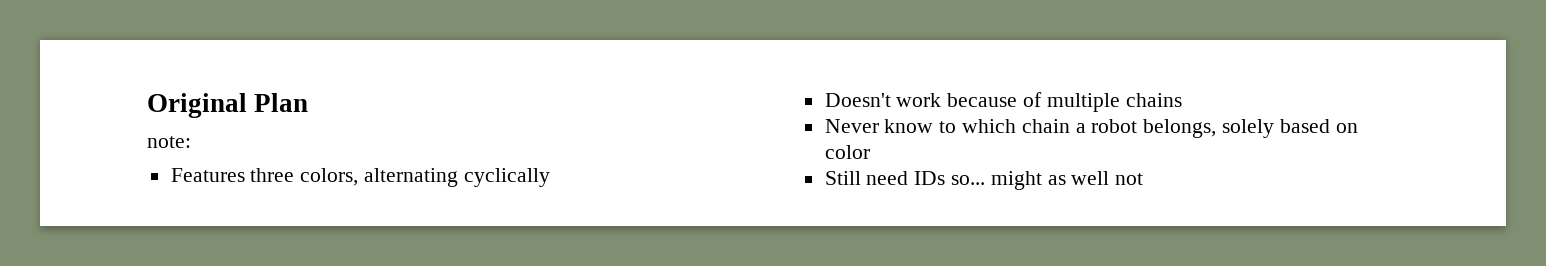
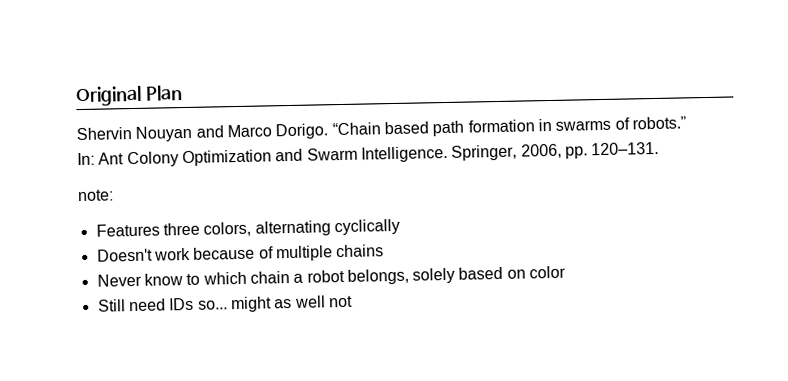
(309, 102) none -> [76,116,686,142] [77,141,660,168] // Shervin Nouyan and Marco Dorigo. “Chain based path formation in swarms of robots.” // In: Ant Colony Optimization and Swarm Intelligence. Springer, 2006, pp. 120–131.

